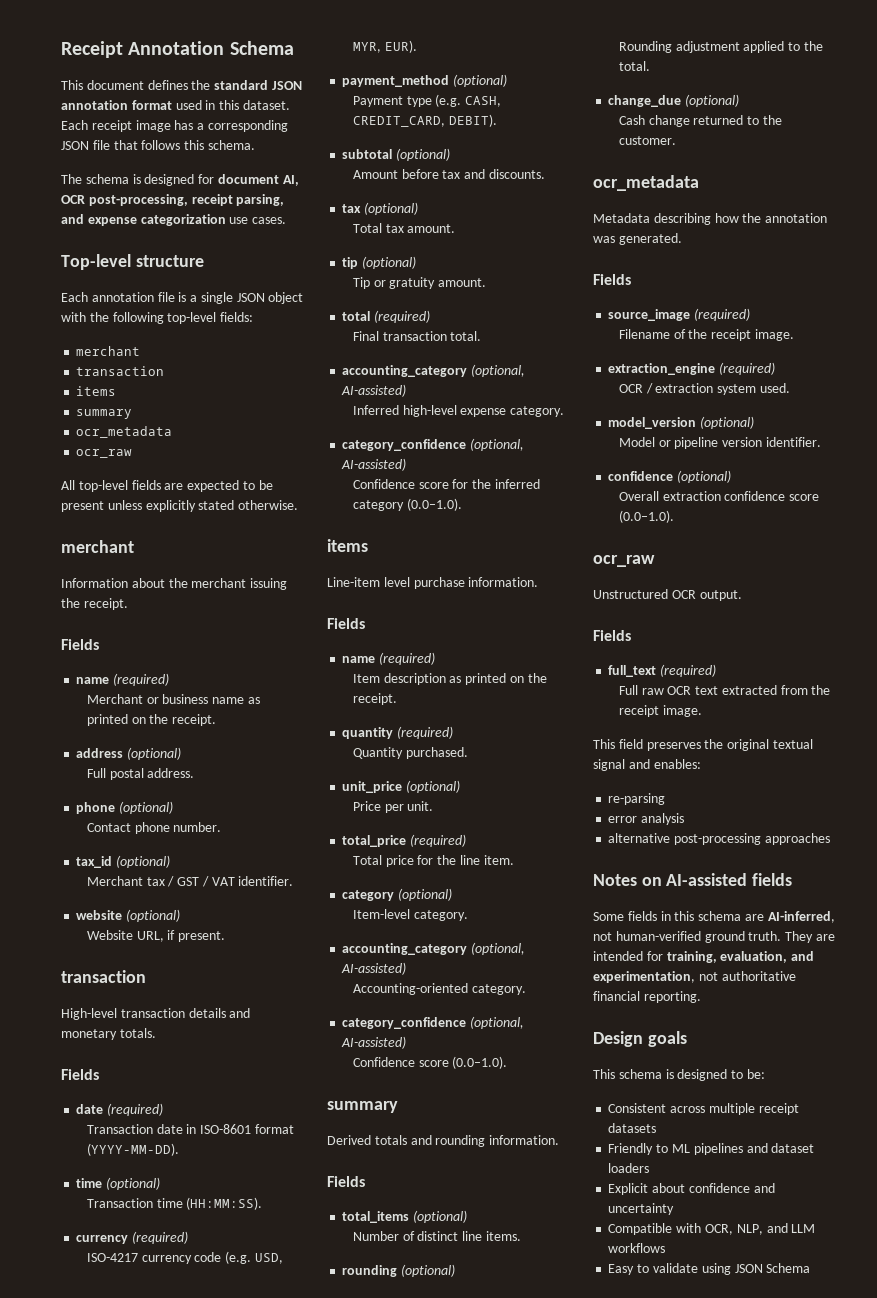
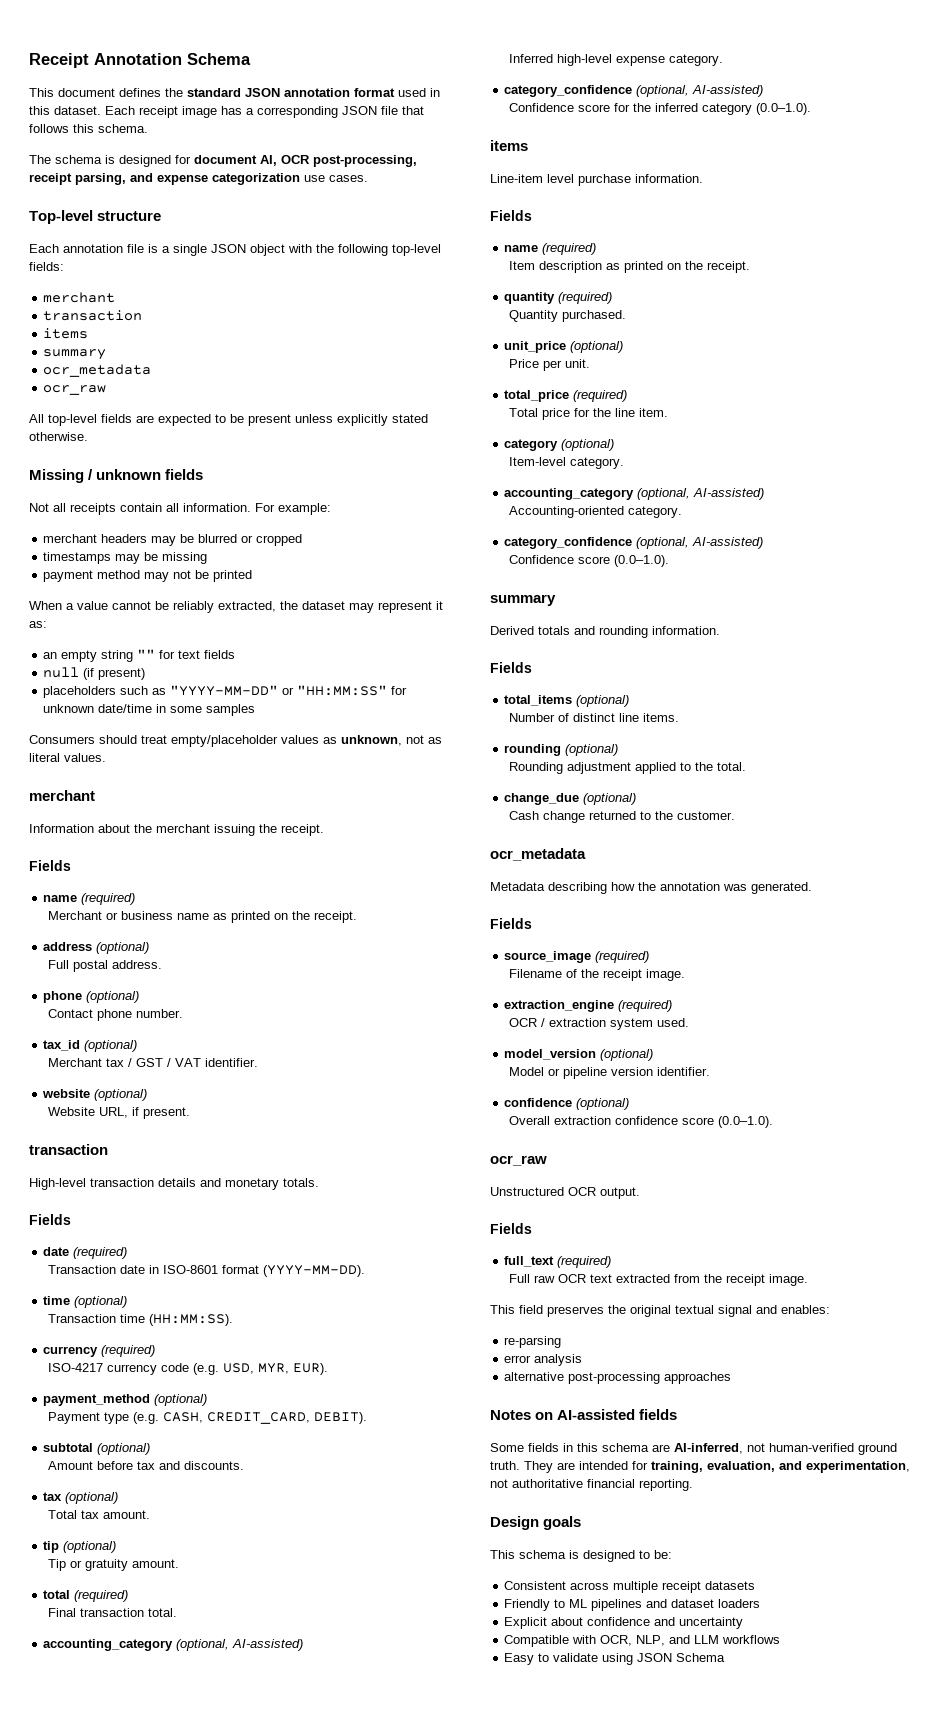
(299, 505) none -> [29,469,204,483] [29,503,331,515] [43,534,303,546] [43,552,208,564] [43,570,253,582] [29,601,443,613] [29,621,47,628] [43,649,236,662] [43,667,146,680] [43,685,408,698] [43,704,256,716] [29,735,442,747] [29,753,106,762] // Missing / unknown fields // Not all receipts contain all information. For example: // merchant headers may be blurred or cropped // timestamps may be missing // payment method may not be printed // When a value cannot be reliably extracted, the dataset may represent it as: // an empty string "" for text fields // null (if present) // placeholders such as "YYYY-MM-DD" or "HH:MM:SS" for unknown date/time in some samples // Consumers should treat empty/placeholder values as unknown, not as literal values.

